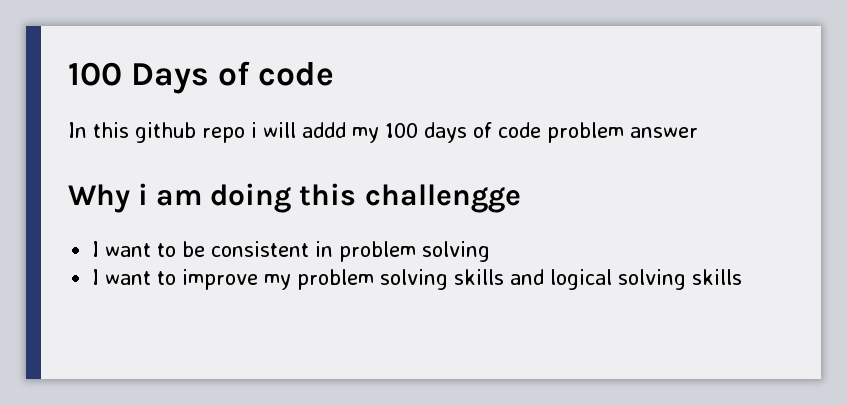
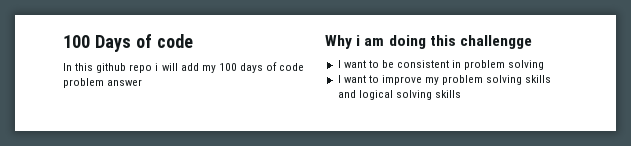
[302,122,346,138] addd -> [180,63,199,71] add

